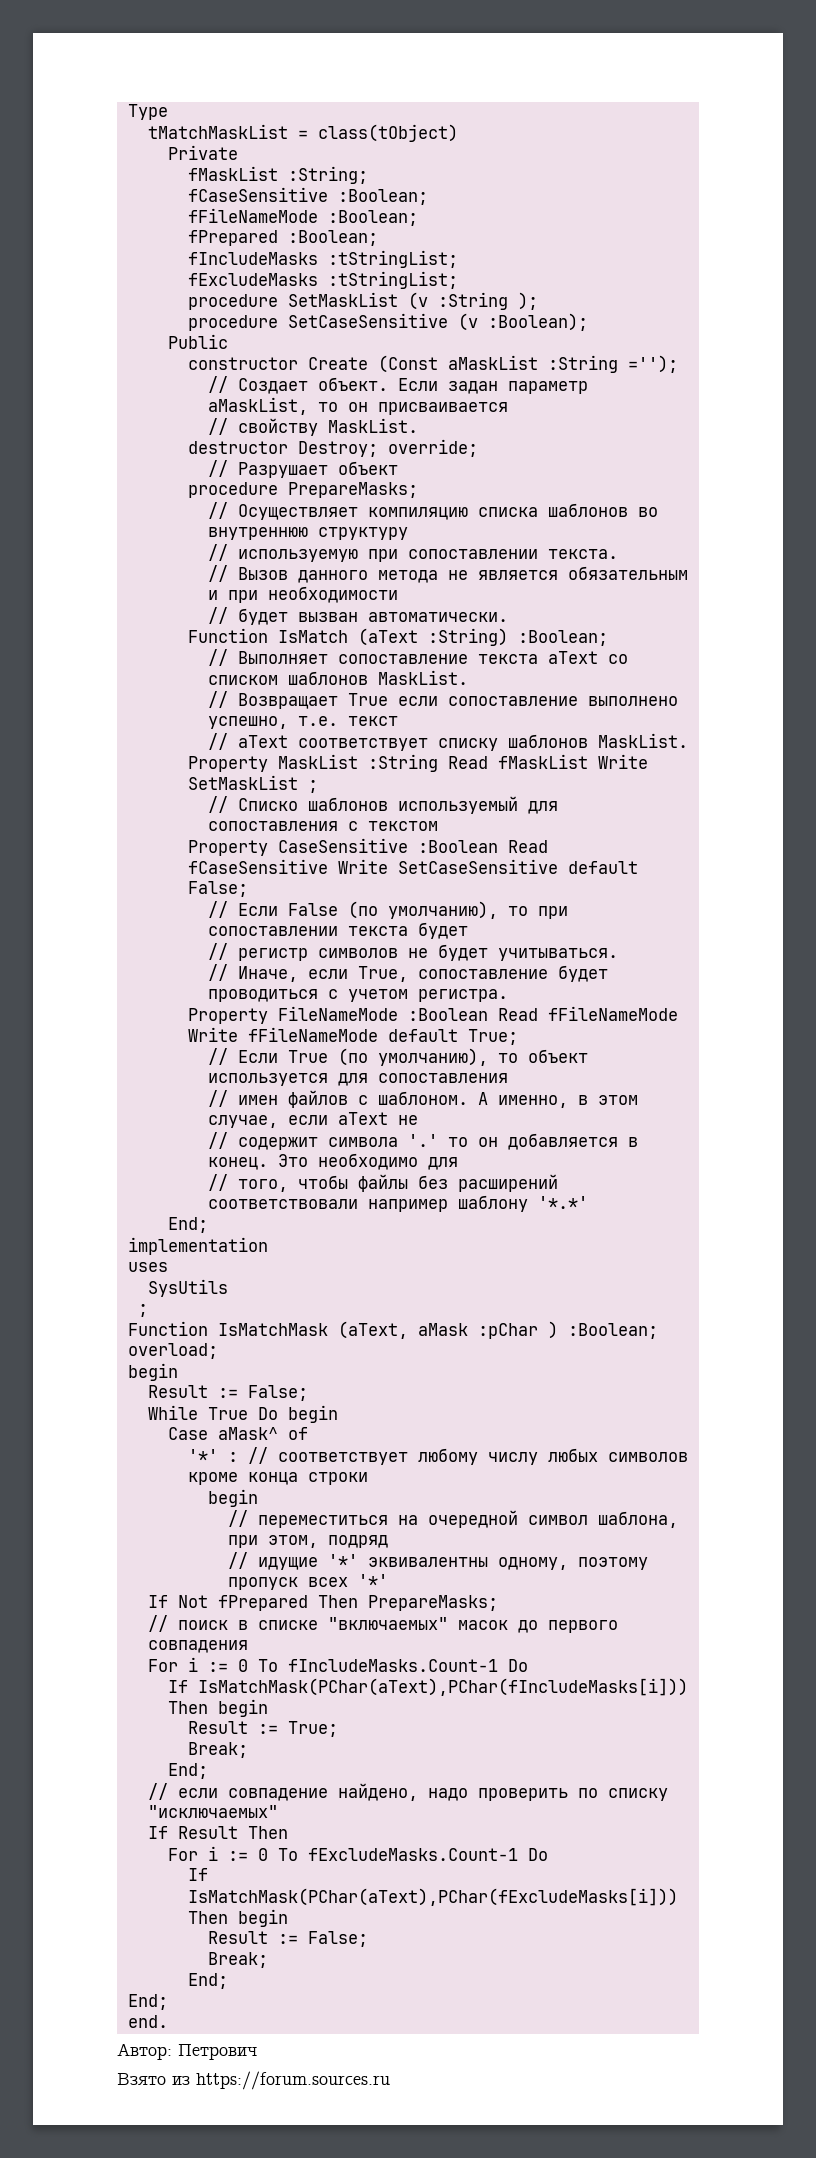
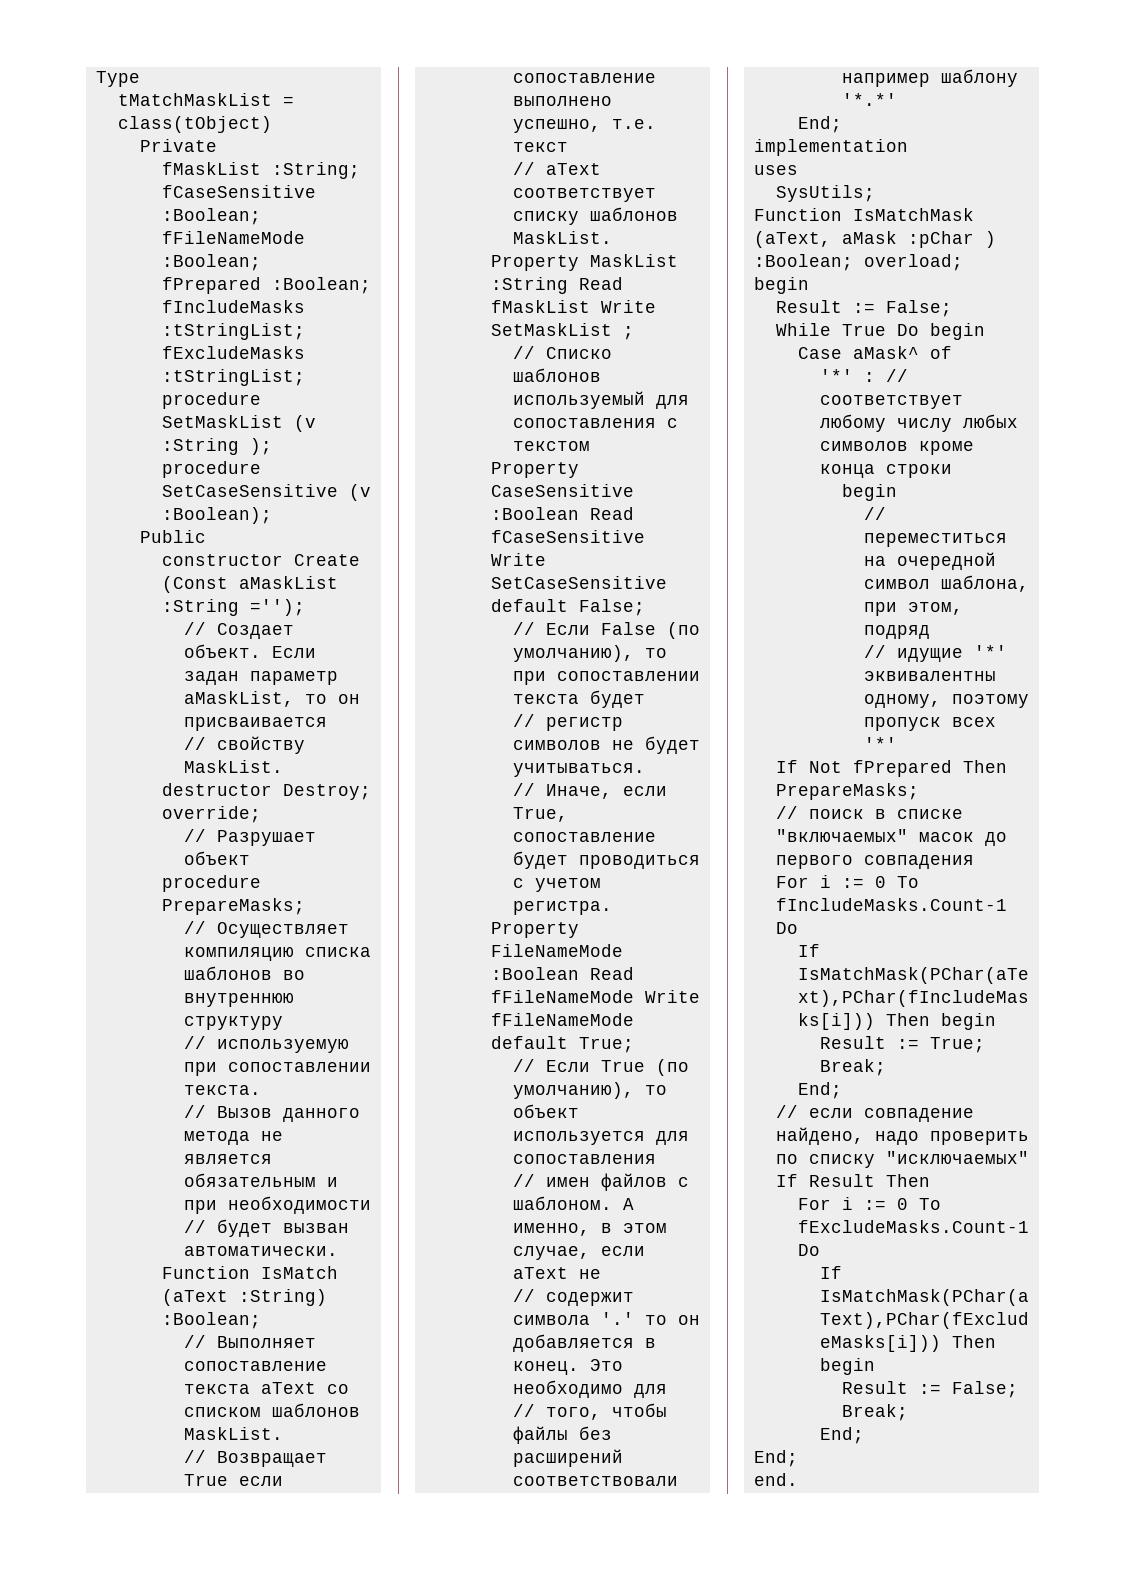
[147,1279,228,1297] [137,1304,148,1317] SysUtils // ; -> [775,185,875,202] SysUtils;
[117,2043,257,2060] [117,2071,390,2090] // Автор: Петрович // Взято из https://forum.sources.ru -> (798, 1479) none

